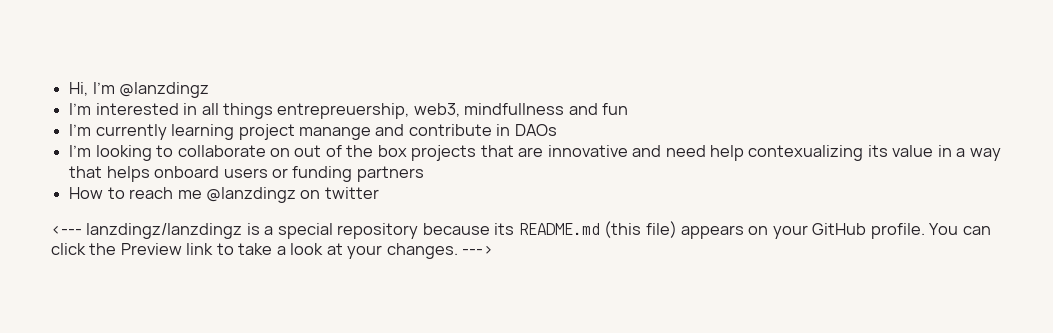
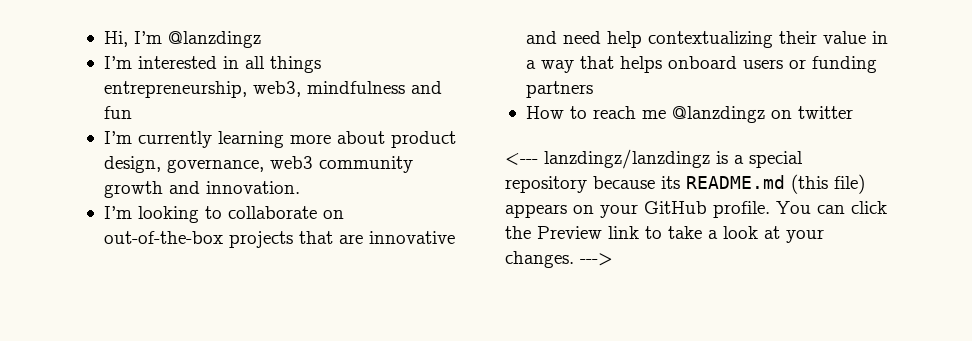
[277,103,565,119] entrepreuership, web3, mindfullness -> [103,81,405,98] entrepreneurship, web3, mindfulness
[238,124,557,140] project manange and contribute in DAOs -> [289,131,456,148] [103,156,413,173] [103,181,300,198] more about product design, governance, web3 community growth and innovation.
[294,145,407,157] out of the box -> [103,231,223,244] out-of-the-box
[748,145,888,161] contexualizing its -> [647,31,817,48] contextualizing their

